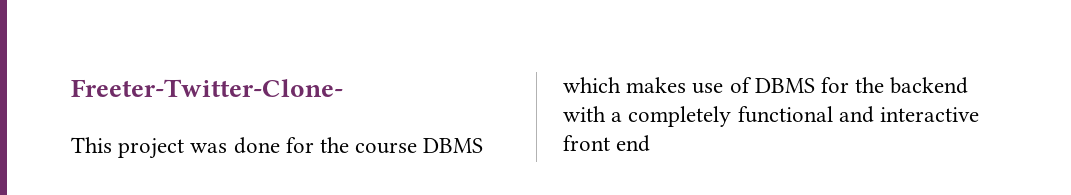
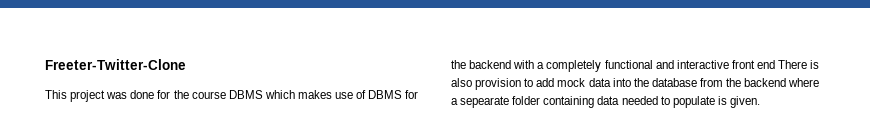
[71,79,343,97] Freeter-Twitter-Clone- -> [45,59,186,70] Freeter-Twitter-Clone
(651, 143) none -> [778,60,820,69] [451,78,820,90] [451,96,760,108] There is also provision to add mock data into the database from the backend where a sepearate folder containing data needed to populate is given.

